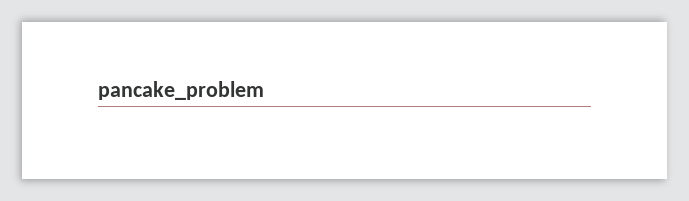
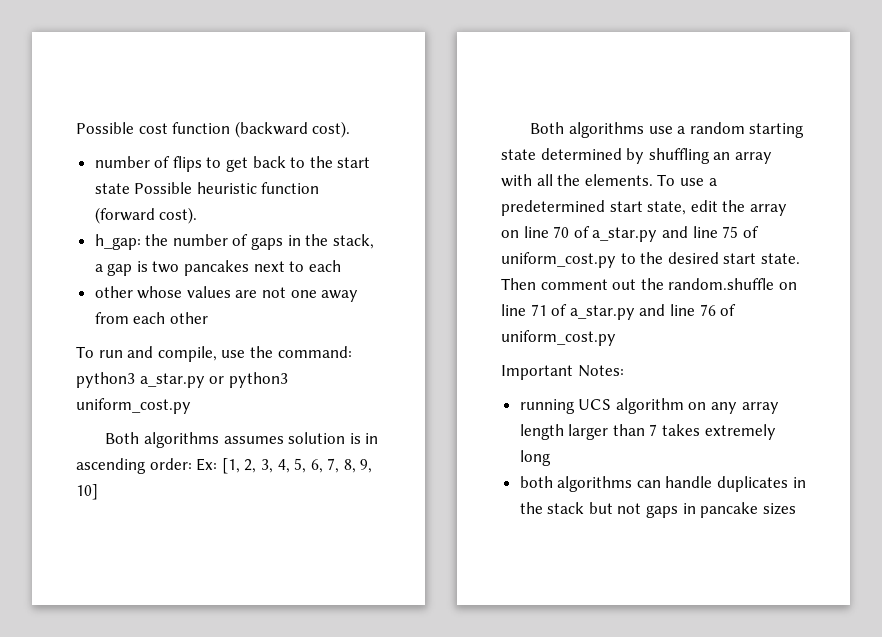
[98,81,264,100] pancake_problem -> [76,121,351,138] [94,156,371,172] [94,182,320,194] [94,207,198,224] [94,234,374,250] [94,260,341,276] [94,286,359,302] [94,312,208,324] [76,346,352,362] [76,372,288,388] [76,398,191,414] [105,432,379,448] [76,458,373,474] [76,484,98,500] [530,122,805,138] [501,148,772,164] [501,174,717,187] [501,200,787,216] [501,226,759,242] [501,252,800,268] [501,278,797,290] [501,304,737,320] [501,330,616,346] [501,365,624,380] [519,398,779,414] [519,424,776,440] [519,450,551,466] [519,476,806,492] [519,502,796,518] Possible cost function (backward cost). // number of flips to get back to the start state Possible heuristic function (forward cost). // h_gap: the number of gaps in the stack, a gap is two pancakes next to each // other whose values are not one away from each other // To run and compile, use the command: python3 a_star.py or python3 uniform_cost.py // Both algorithms assumes solution is in ascending order: Ex: [1, 2, 3, 4, 5, 6, 7, 8, 9, 10] // Both algorithms use a random starting state determined by shuffling an array with all the elements. To use a predetermined start state, edit the array on line 70 of a_star.py and line 75 of uniform_cost.py to the desired start state. Then comment out the random.shuffle on line 71 of a_star.py and line 76 of uniform_cost.py // Important Notes: // running UCS algorithm on any array length larger than 7 takes extremely long // both algorithms can handle duplicates in the stack but not gaps in pancake sizes

